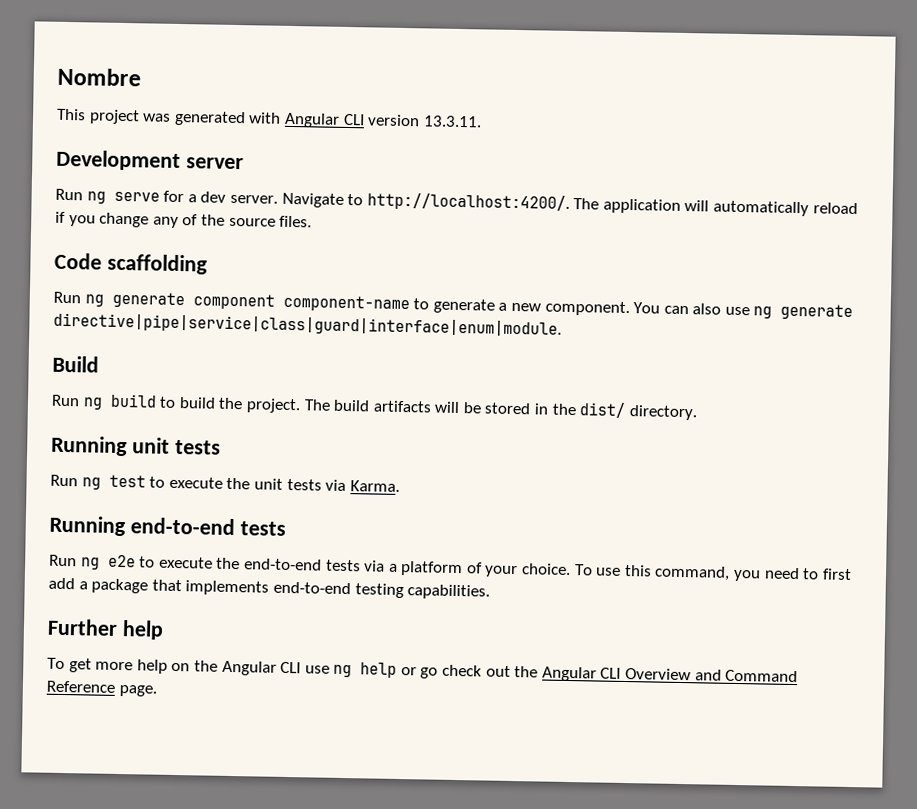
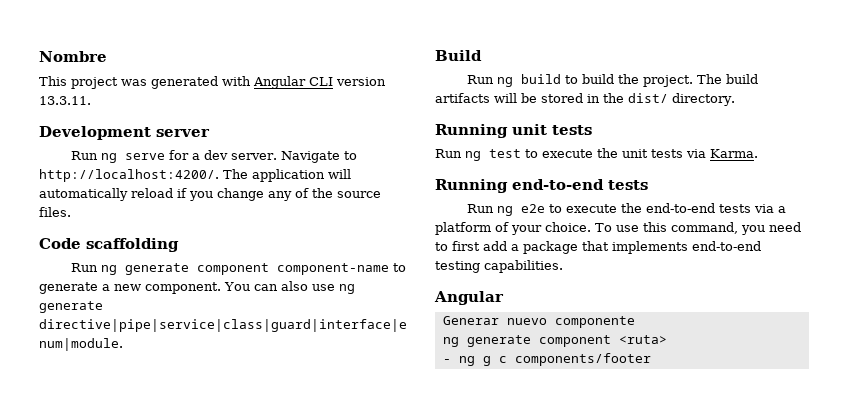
[47,618,164,640] [47,657,799,683] [46,680,157,697] Further help // To get more help on the Angular CLI use ng help or go check out the Angular CLI Overview and Command Reference page. -> [434,291,504,305] [442,316,635,328] [442,335,667,347] [442,353,651,366] Angular // Generar nuevo componente // ng generate component <ruta> // - ng g c components/footer

